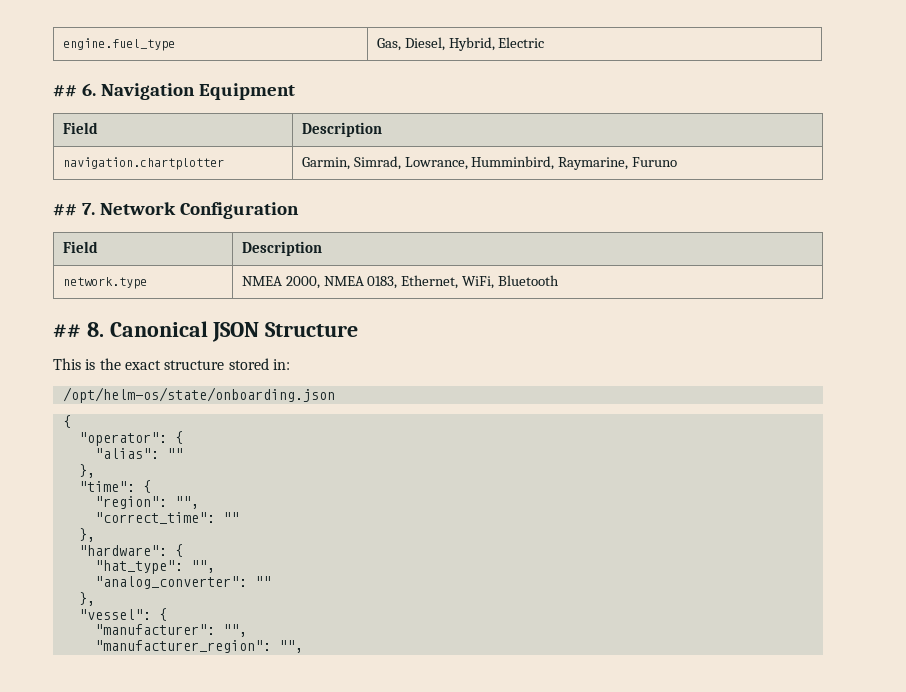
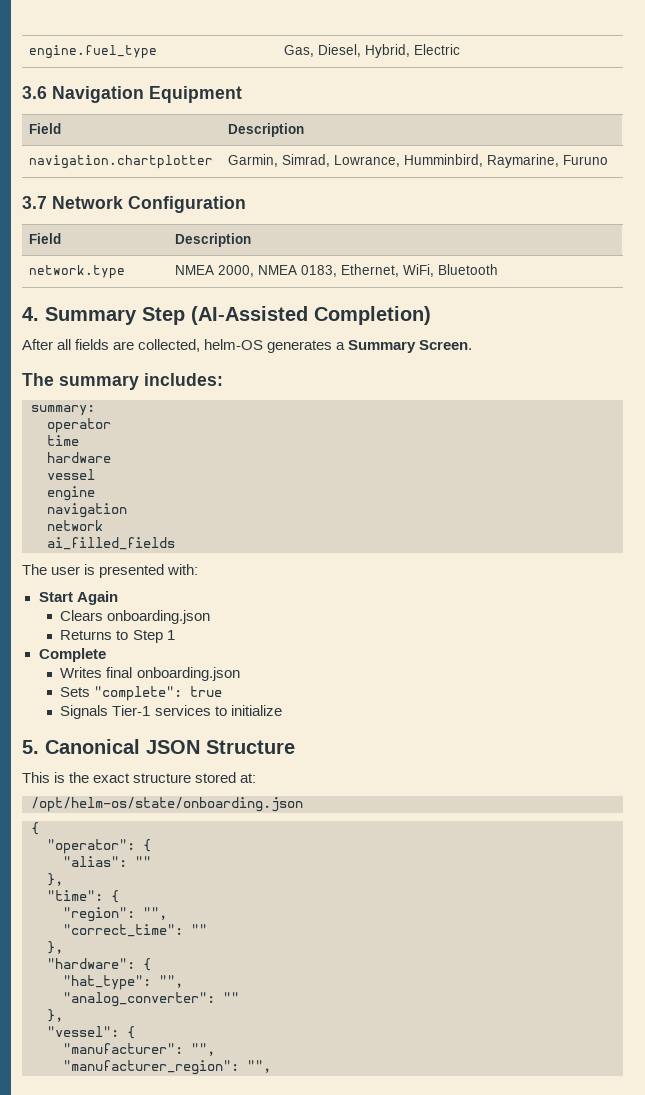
[53,83,96,97] ## 6. -> [22,86,47,99] 3.6
[53,203,95,216] ## 7. -> [22,196,47,209] 3.7
[53,322,104,338] ## 8. -> [22,306,431,325] [22,339,473,353] [22,373,223,390] [31,405,95,416] [47,418,111,433] [47,435,79,446] [47,452,111,463] [47,469,95,480] [47,486,95,501] [47,503,127,518] [47,520,103,531] [47,537,175,550] [22,564,199,578] [38,591,118,605] [60,610,211,624] [60,630,175,643] [38,648,106,662] [60,667,240,681] [60,686,223,701] [60,705,282,719] [22,740,39,754] 4. Summary Step (AI‑Assisted Completion) // After all fields are collected, helm‑OS generates a Summary Screen. // The summary includes: // summary: // operator // time // hardware // vessel // engine // navigation // network // ai_filled_fields // The user is presented with: // Start Again // Clears onboarding.json // Returns to Step 1 // Complete // Writes final onboarding.json // Sets "complete": true // Signals Tier‑1 services to initialize // 5.
[272,359,290,370] in: -> [240,773,257,783] at:

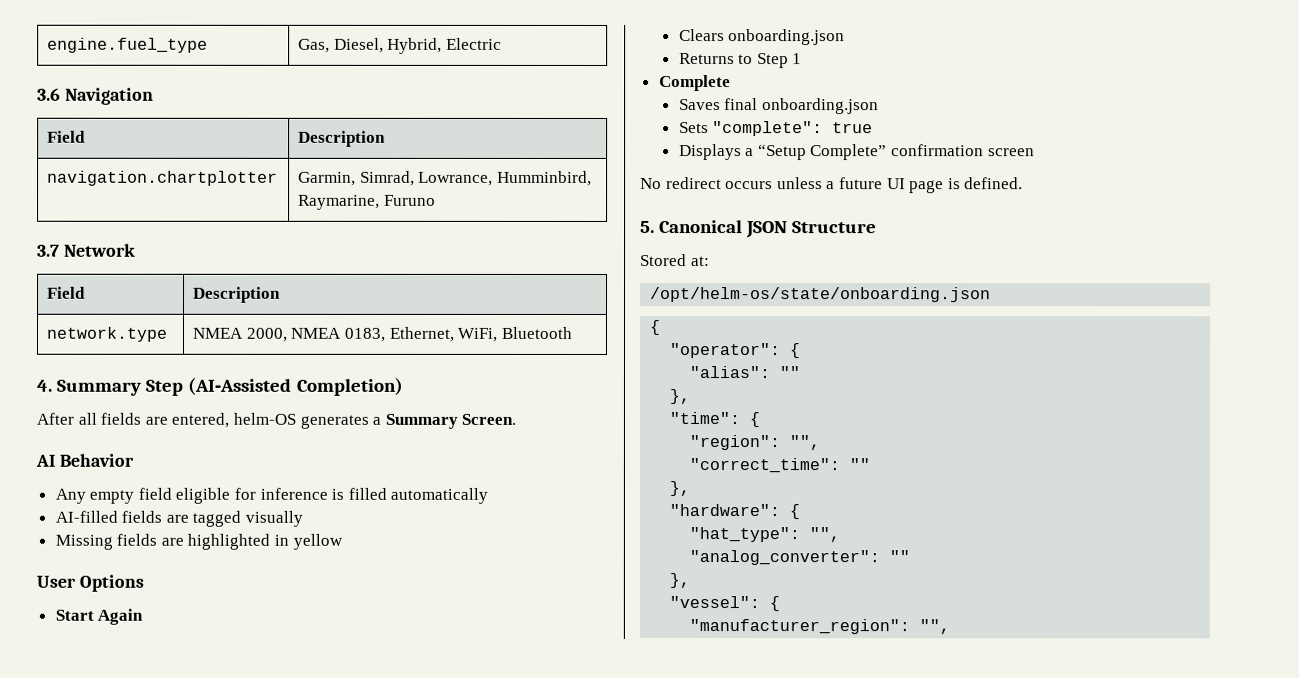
[149,86,242,103] Equipment -> (154, 96) none
[128,196,246,213] Configuration -> (136, 250) none
[138,339,201,352] collected, -> [171,412,230,428] entered,
[22,373,223,390] [31,405,95,416] [47,418,111,433] [47,435,79,446] [47,452,111,463] [47,469,95,480] [47,486,95,501] [47,503,127,518] [47,520,103,531] [47,537,175,550] [22,564,199,578] The summary includes: // summary: // operator // time // hardware // vessel // engine // navigation // network // ai_filled_fields // The user is presented with: -> [35,453,134,467] [54,487,489,504] [54,510,304,527] [54,533,343,550] [36,574,144,592] AI Behavior // Any empty field eligible for inference is filled automatically // AI‑filled fields are tagged visually // Missing fields are highlighted in yellow // User Options
[60,667,103,678] Writes -> [678,99,721,111] Saves
[60,705,282,719] [22,739,295,754] [22,772,237,783] Signals Tier‑1 services to initialize // 5. Canonical JSON Structure // This is the exact structure stored -> [678,144,1035,161] [640,177,1024,194] [640,220,878,239] [640,253,687,267] Displays a “Setup Complete” confirmation screen // No redirect occurs unless a future UI page is defined. // 5. Canonical JSON Structure // Stored
[63,1043,215,1056] // "manufacturer": "", -> (781, 604) none

